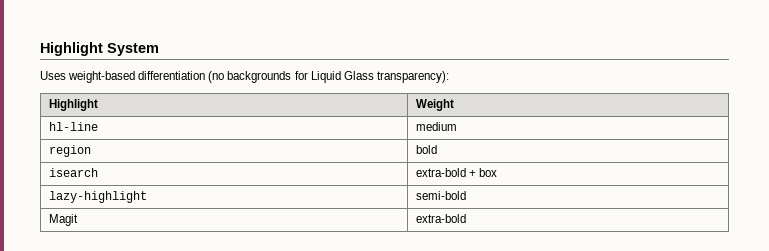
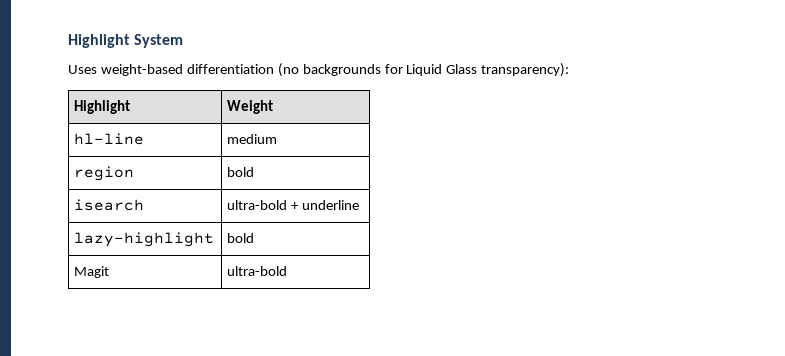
[415,168,498,177] extra-bold + box -> [227,200,360,210] ultra-bold + underline
[415,191,466,200] semi-bold -> [227,233,255,243] bold
[415,214,466,223] extra-bold -> [227,266,288,276] ultra-bold

